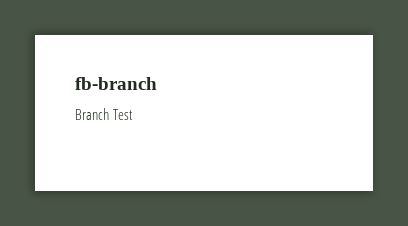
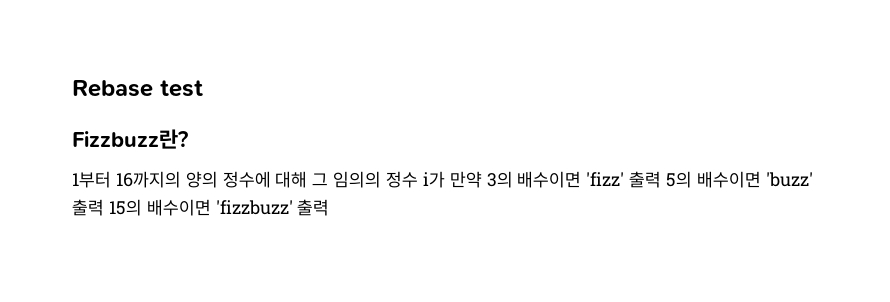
[75,77,157,90] [75,108,134,120] fb-branch // Branch Test -> [72,80,203,97] [72,129,188,149] [72,171,813,188] [72,199,330,216] Rebase test // Fizzbuzz란? // 1부터 16까지의 양의 정수에 대해 그 임의의 정수 i가 만약 3의 배수이면 'fizz' 출력 5의 배수이면 'buzz' 출력 15의 배수이면 'fizzbuzz' 출력

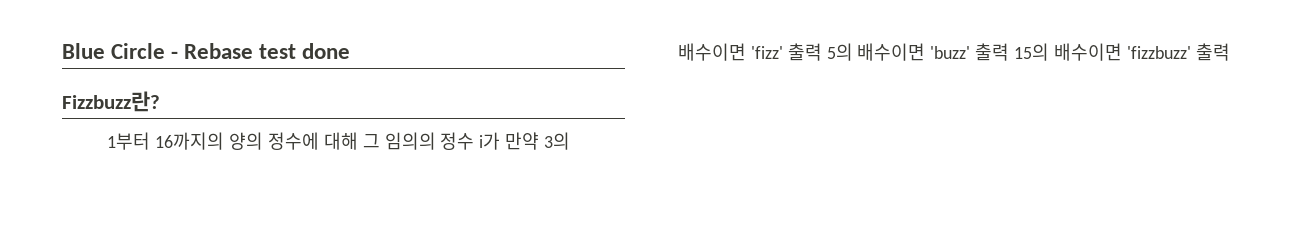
(72, 88) none -> [62,43,179,59] Blue Circle -
(203, 88) none -> [302,43,351,59] done

